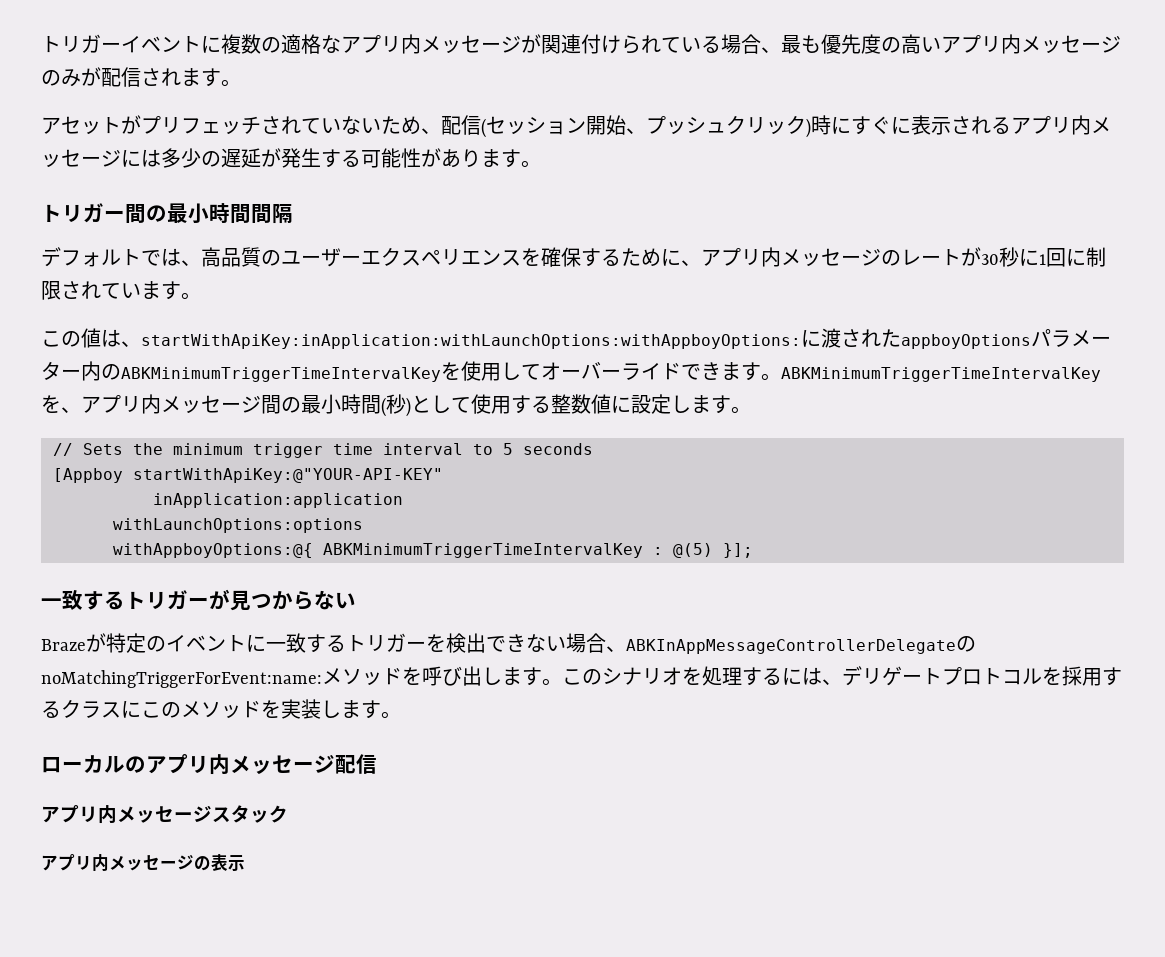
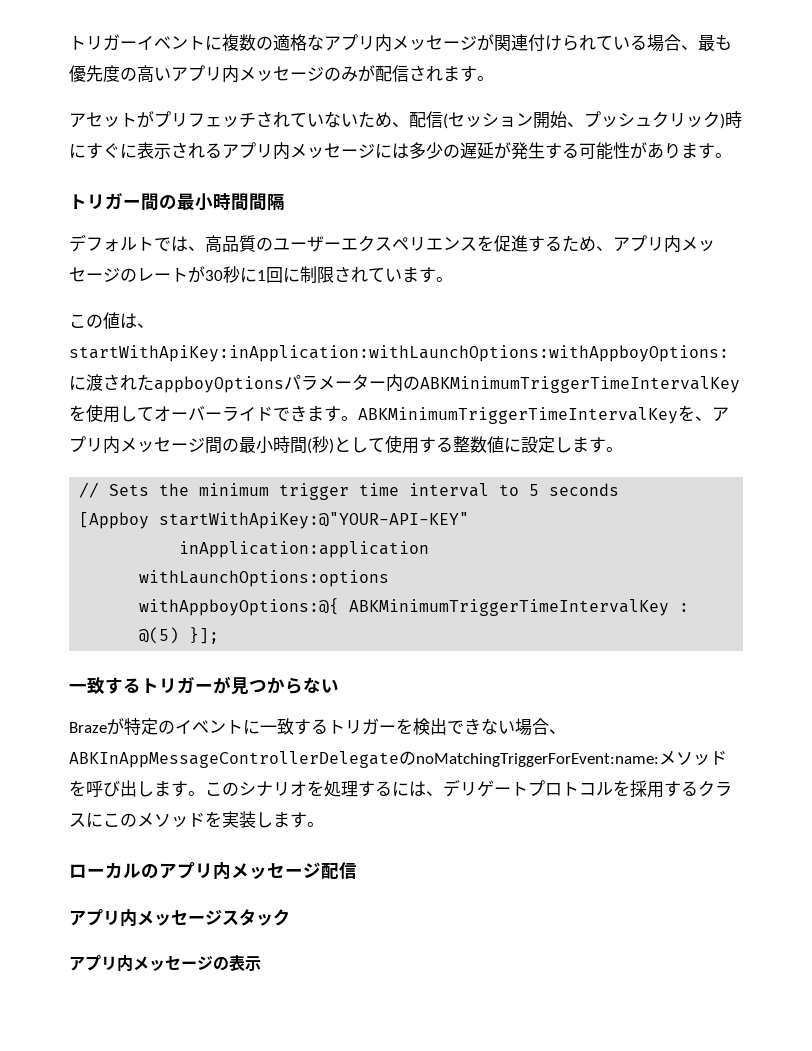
[541,247,581,267] 確保 -> [494,235,528,252] 促進
[661,249,681,266] に -> (596, 244) none

